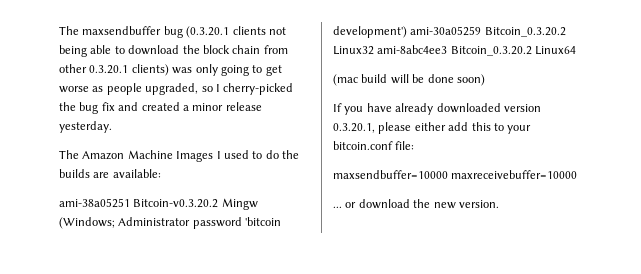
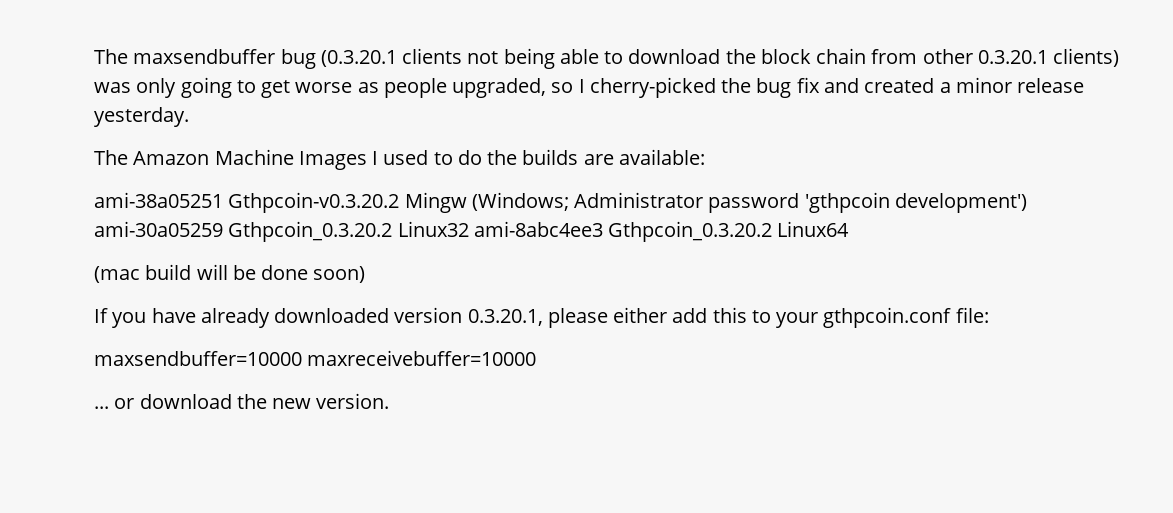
[133,199,219,208] Bitcoin-v0.3.20.2 -> [228,192,400,213] Gthpcoin-v0.3.20.2
[245,217,282,226] 'bitcoin -> [804,192,890,213] 'gthpcoin
[484,27,566,37] Bitcoin_0.3.20.2 -> [228,221,393,242] Gthpcoin_0.3.20.2
[450,46,532,56] Bitcoin_0.3.20.2 -> [608,221,773,242] Gthpcoin_0.3.20.2
[333,141,393,150] bitcoin.conf -> [823,307,952,328] gthpcoin.conf

